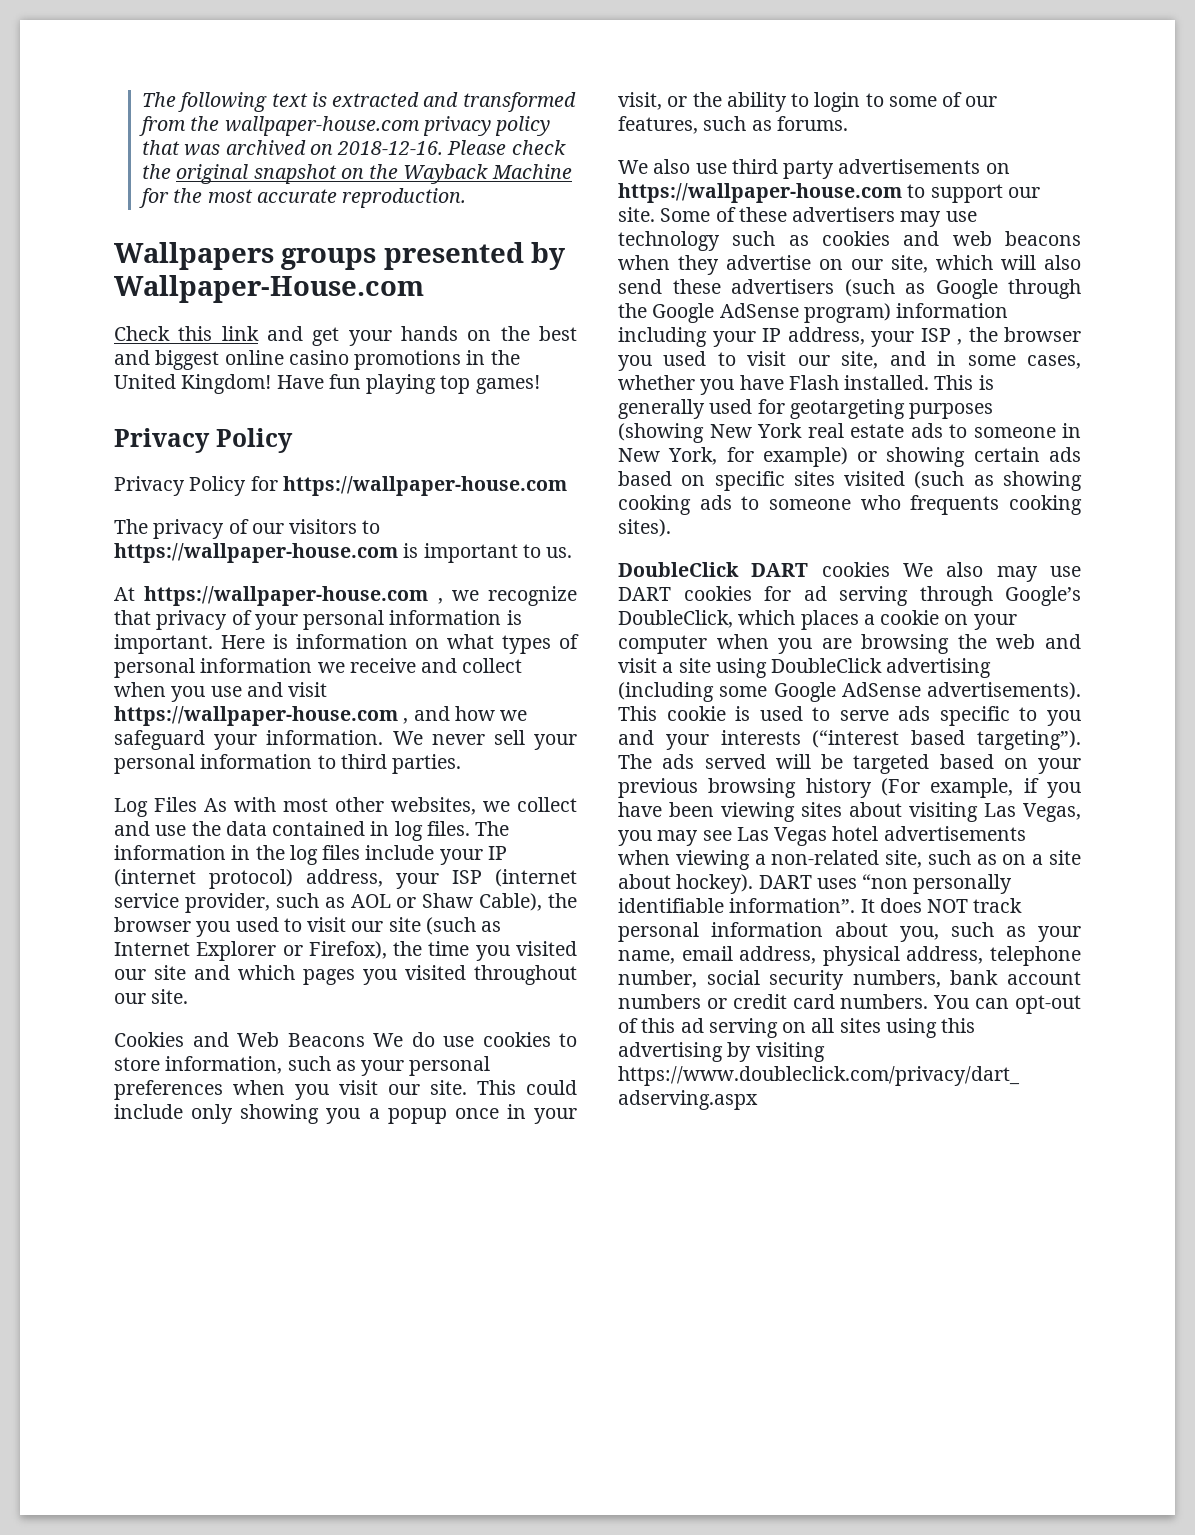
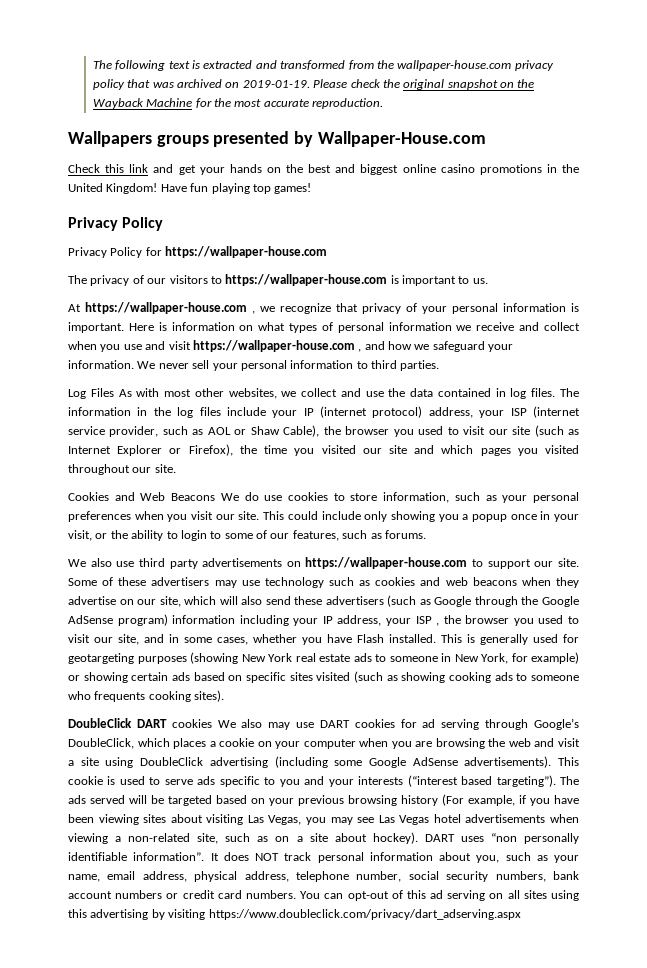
[337,141,444,155] 2018-12-16. -> [242,80,310,88] 2019-01-19.

